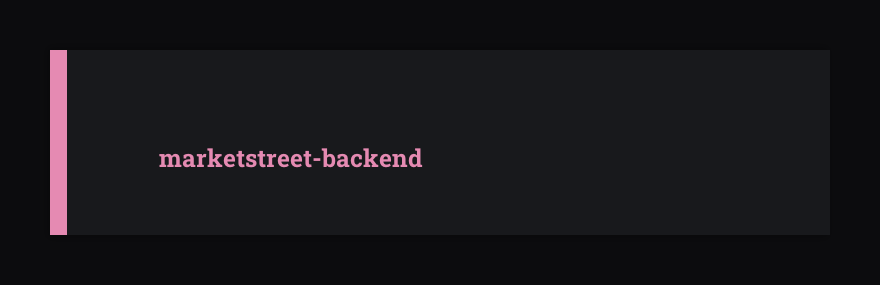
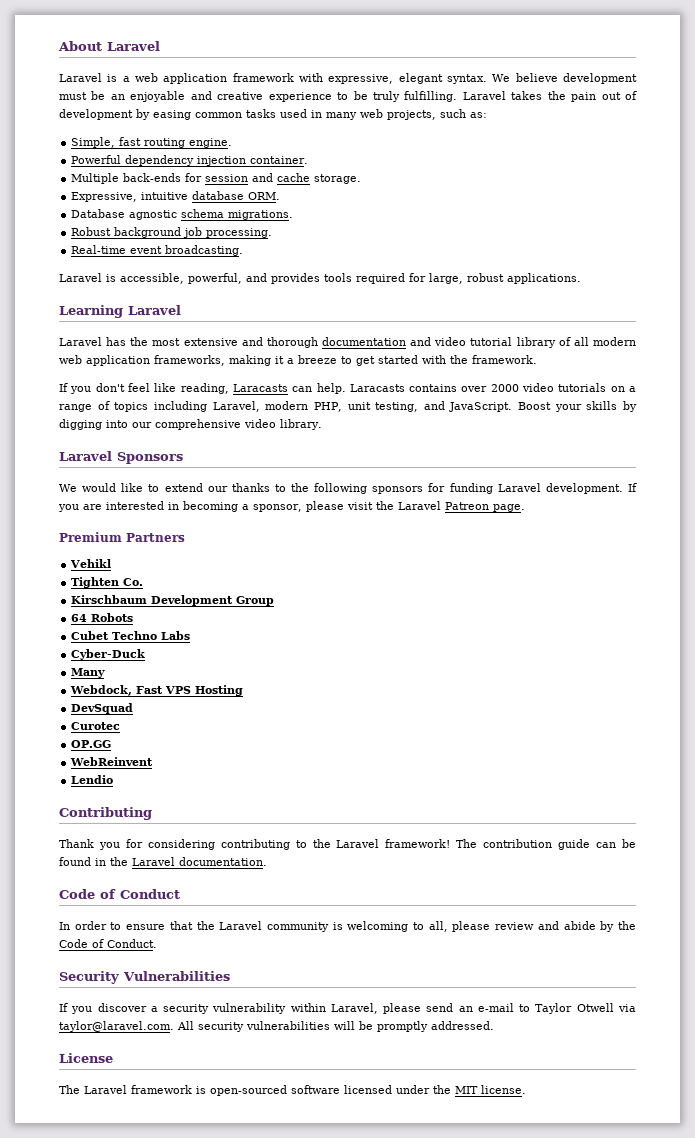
[159,148,423,168] marketstreet-backend -> [58,41,160,51] [59,73,637,84] [59,91,637,102] [59,109,487,120] [71,137,233,148] [71,155,309,166] [71,173,362,184] [71,191,281,202] [71,209,294,220] [71,227,273,238] [71,245,244,256] [59,273,581,284] [59,305,181,318] [59,337,637,348] [59,355,537,366] [59,383,636,394] [59,401,637,412] [59,419,322,430] [59,451,183,464] [59,483,637,494] [58,501,525,512] [59,532,185,542] [70,559,112,568] [71,577,144,588] [71,595,275,606] [71,613,134,622] [71,631,191,640] [71,649,146,660] [71,668,106,678] [70,685,244,696] [71,703,134,714] [71,722,121,730] [71,740,112,748] [70,757,154,766] [71,775,114,784] [59,807,152,820] [59,839,636,850] [59,857,267,866] [59,889,180,899] [59,921,636,932] [59,939,157,948] [59,971,230,984] [59,1003,636,1014] [59,1021,494,1032] [59,1053,113,1063] [59,1085,526,1096] About Laravel // Laravel is a web application framework with expressive, elegant syntax. We believe development must be an enjoyable and creative experience to be truly fulfilling. Laravel takes the pain out of development by easing common tasks used in many web projects, such as: // Simple, fast routing engine. // Powerful dependency injection container. // Multiple back-ends for session and cache storage. // Expressive, intuitive database ORM. // Database agnostic schema migrations. // Robust background job processing. // Real-time event broadcasting. // Laravel is accessible, powerful, and provides tools required for large, robust applications. // Learning Laravel // Laravel has the most extensive and thorough documentation and video tutorial library of all modern web application frameworks, making it a breeze to get started with the framework. // If you don't feel like reading, Laracasts can help. Laracasts contains over 2000 video tutorials on a range of topics including Laravel, modern PHP, unit testing, and JavaScript. Boost your skills by digging into our comprehensive video library. // Laravel Sponsors // We would like to extend our thanks to the following sponsors for funding Laravel development. If you are interested in becoming a sponsor, please visit the Laravel Patreon page. // Premium Partners // Vehikl // Tighten Co. // Kirschbaum Development Group // 64 Robots // Cubet Techno Labs // Cyber-Duck // Many // Webdock, Fast VPS Hosting // DevSquad // Curotec // OP.GG // WebReinvent // Lendio // Contributing // Thank you for considering contributing to the Laravel framework! The contribution guide can be found in the Laravel documentation. // Code of Conduct // In order to ensure that the Laravel community is welcoming to all, please review and abide by the Code of Conduct. // Security Vulnerabilities // If you discover a security vulnerability within Laravel, please send an e-mail to Taylor Otwell via taylor@laravel.com. All security vulnerabilities will be promptly addressed. // License // The Laravel framework is open-sourced software licensed under the MIT license.

